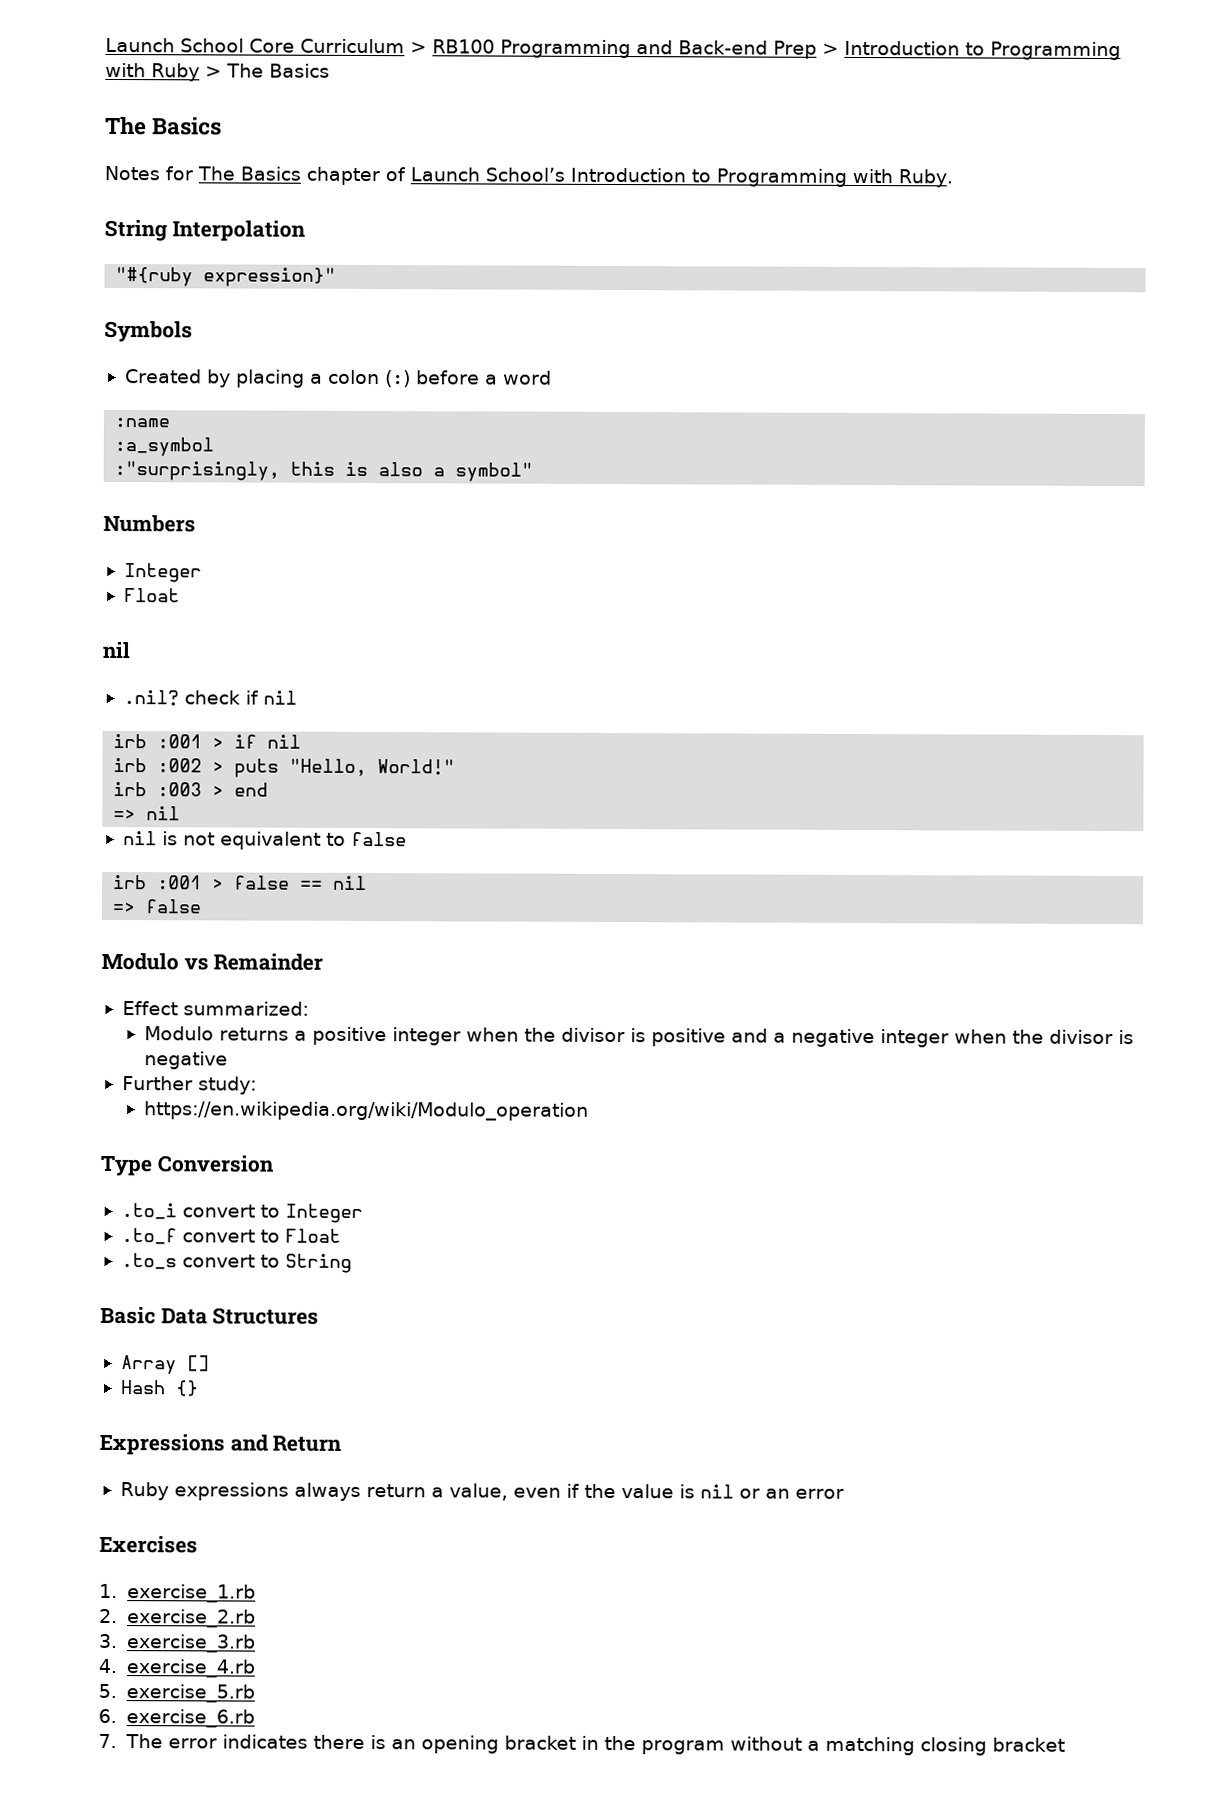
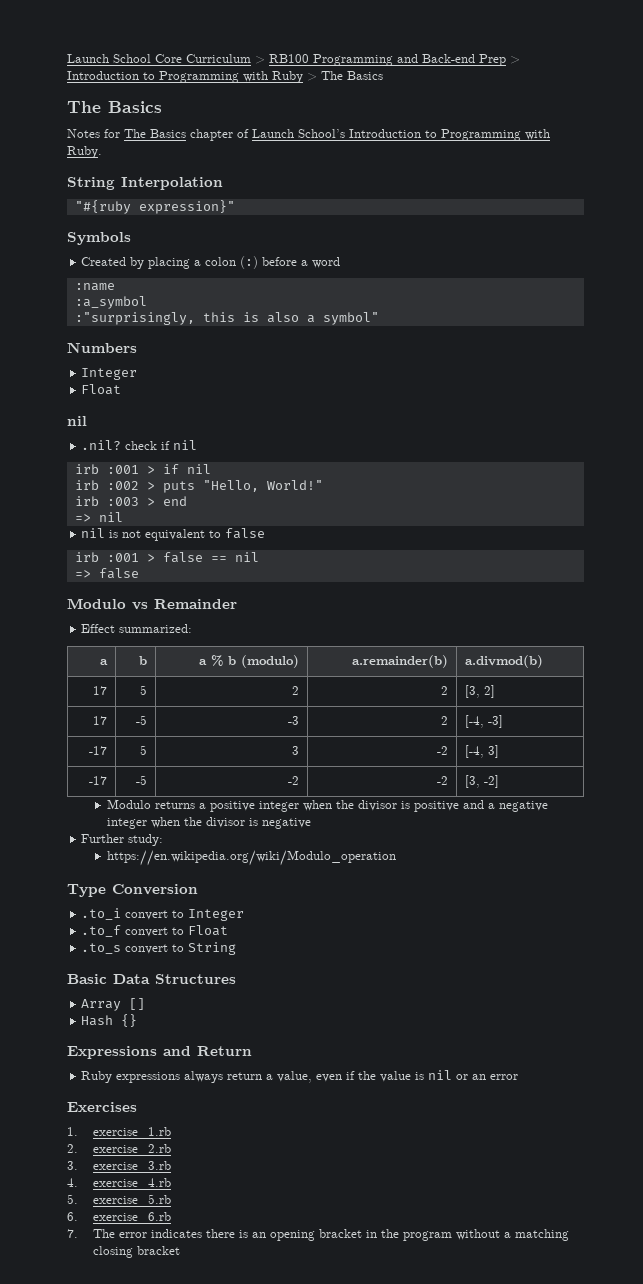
(309, 1008) none -> [99,659,108,665] [138,656,147,665] [198,655,299,668] [351,655,448,668] [465,655,544,668] [92,686,107,695] [139,685,147,695] [291,686,299,695] [440,686,448,695] [465,685,496,698] [92,716,107,725] [135,715,147,725] [287,716,299,725] [440,716,448,725] [465,715,504,728] [88,746,107,755] [139,745,147,755] [291,746,299,755] [436,746,448,755] [465,745,500,758] [88,776,107,785] [135,775,147,785] [287,776,299,785] [436,776,448,785] [465,775,500,788] // a | b | a % b (modulo) | a.remainder(b) | a.divmod(b) // 17 | 5 | 2 | 2 | [3, 2] // 17 | -5 | -3 | 2 | [-4, -3] // -17 | 5 | 3 | -2 | [-4, 3] // -17 | -5 | -2 | -2 | [3, -2]

